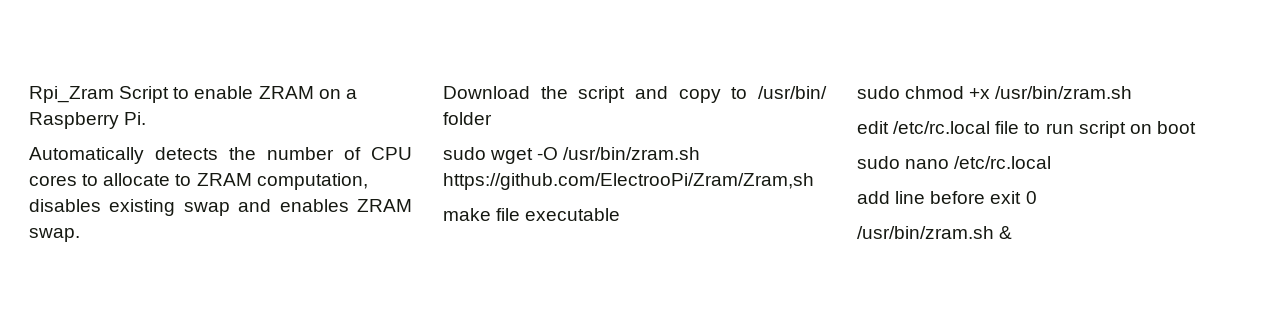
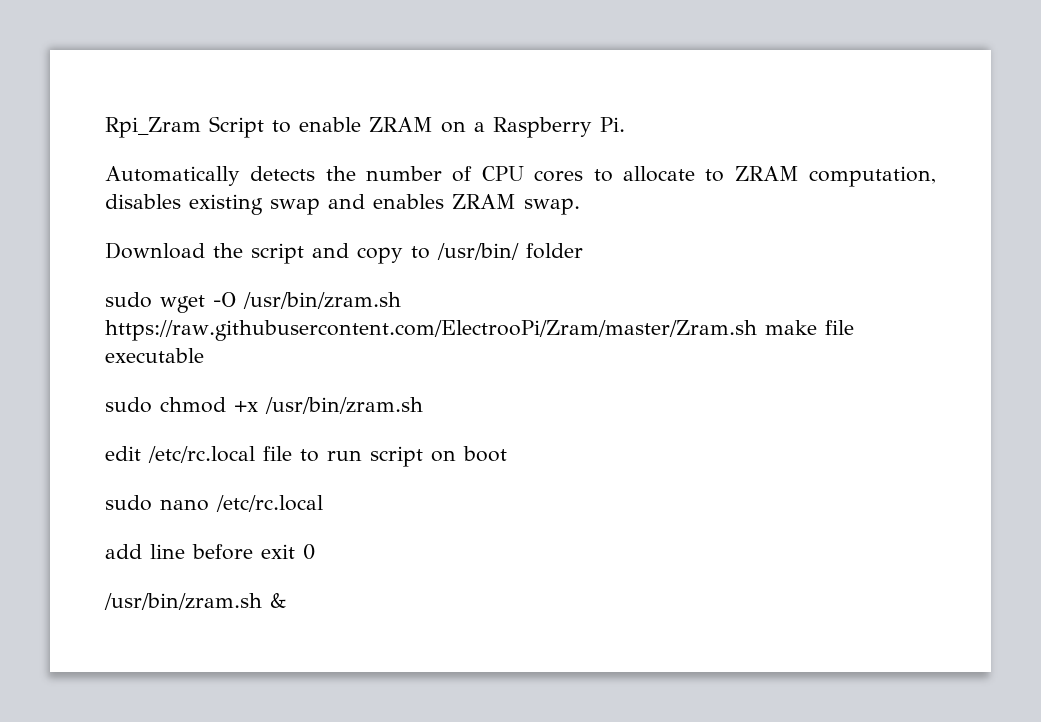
[443,173,814,190] https://github.com/ElectrooPi/Zram/Zram,sh // -> [105,320,757,341] https://raw.githubusercontent.com/ElectrooPi/Zram/master/Zram.sh

